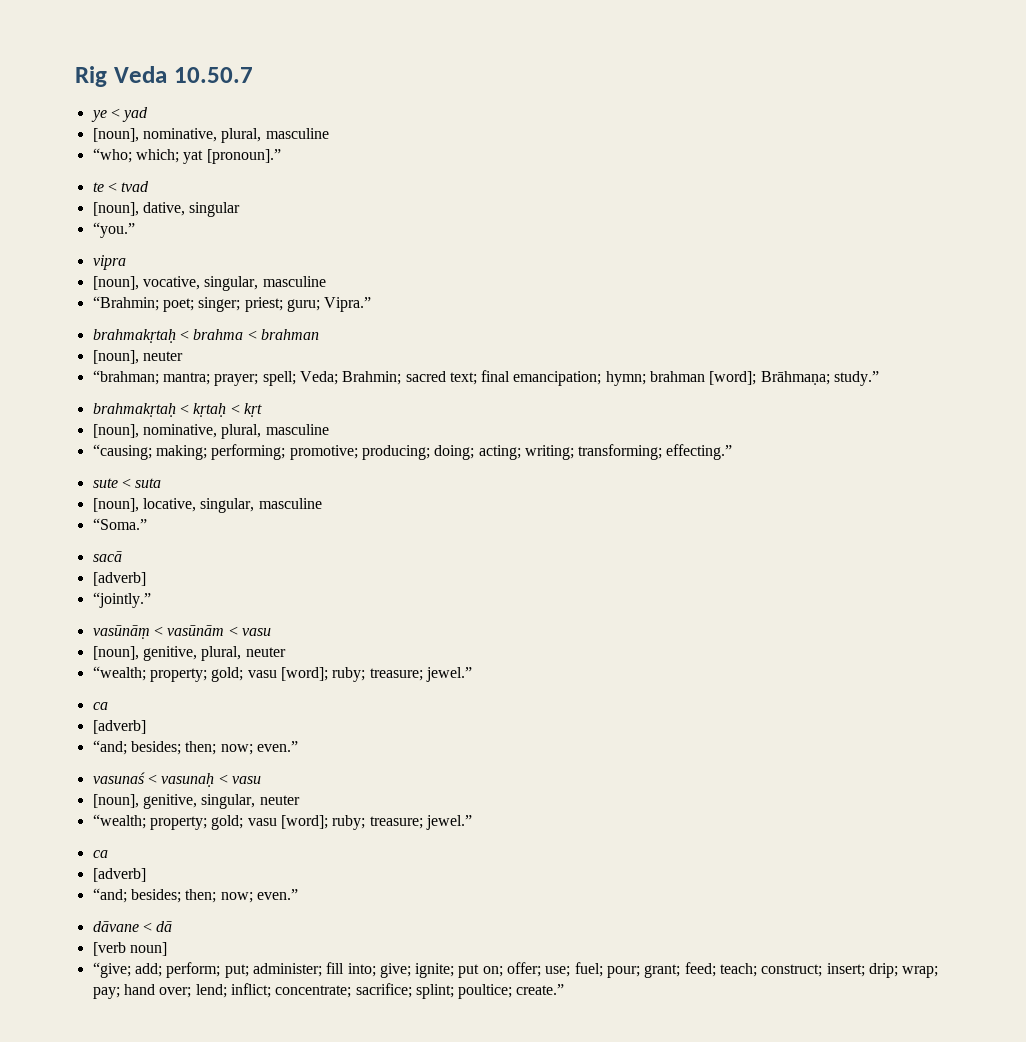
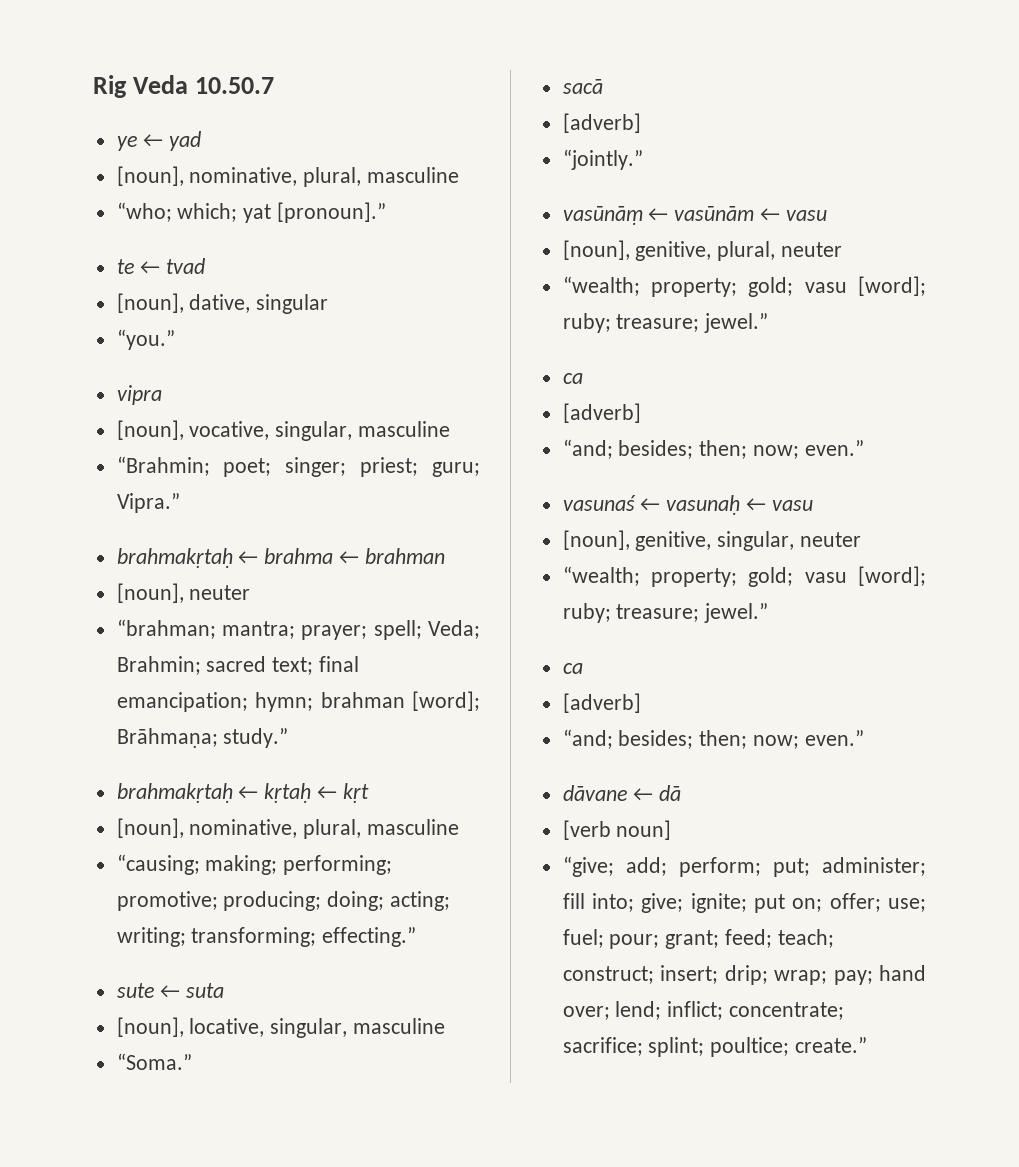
[110,108,120,118] < -> [143,134,164,147] ←
[107,182,117,192] < -> [140,261,161,274] ←
[179,329,257,340] < brahma < -> [238,548,360,564] ← brahma ←
[179,403,240,417] < kṛtaḥ < -> [238,783,338,803] ← kṛtaḥ ←
[121,478,131,488] < -> [160,985,181,998] ←
[153,625,238,636] < vasūnām < -> [648,206,781,221] ← vasūnām ←
[147,773,228,787] < vasunaḥ < -> [640,495,767,515] ← vasunaḥ ←
[142,922,152,932] < -> [633,788,654,801] ←

